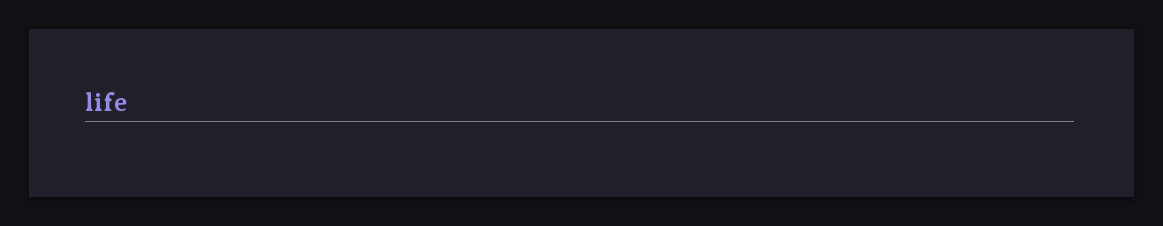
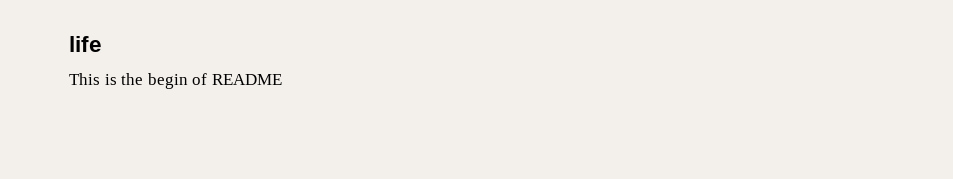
(127, 101) none -> [69,73,282,89] // This is the begin of README

